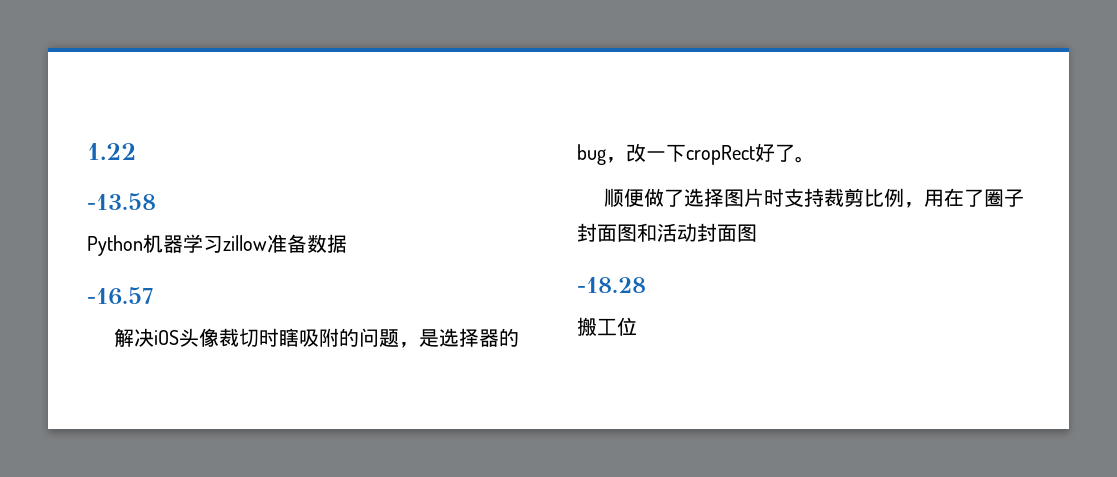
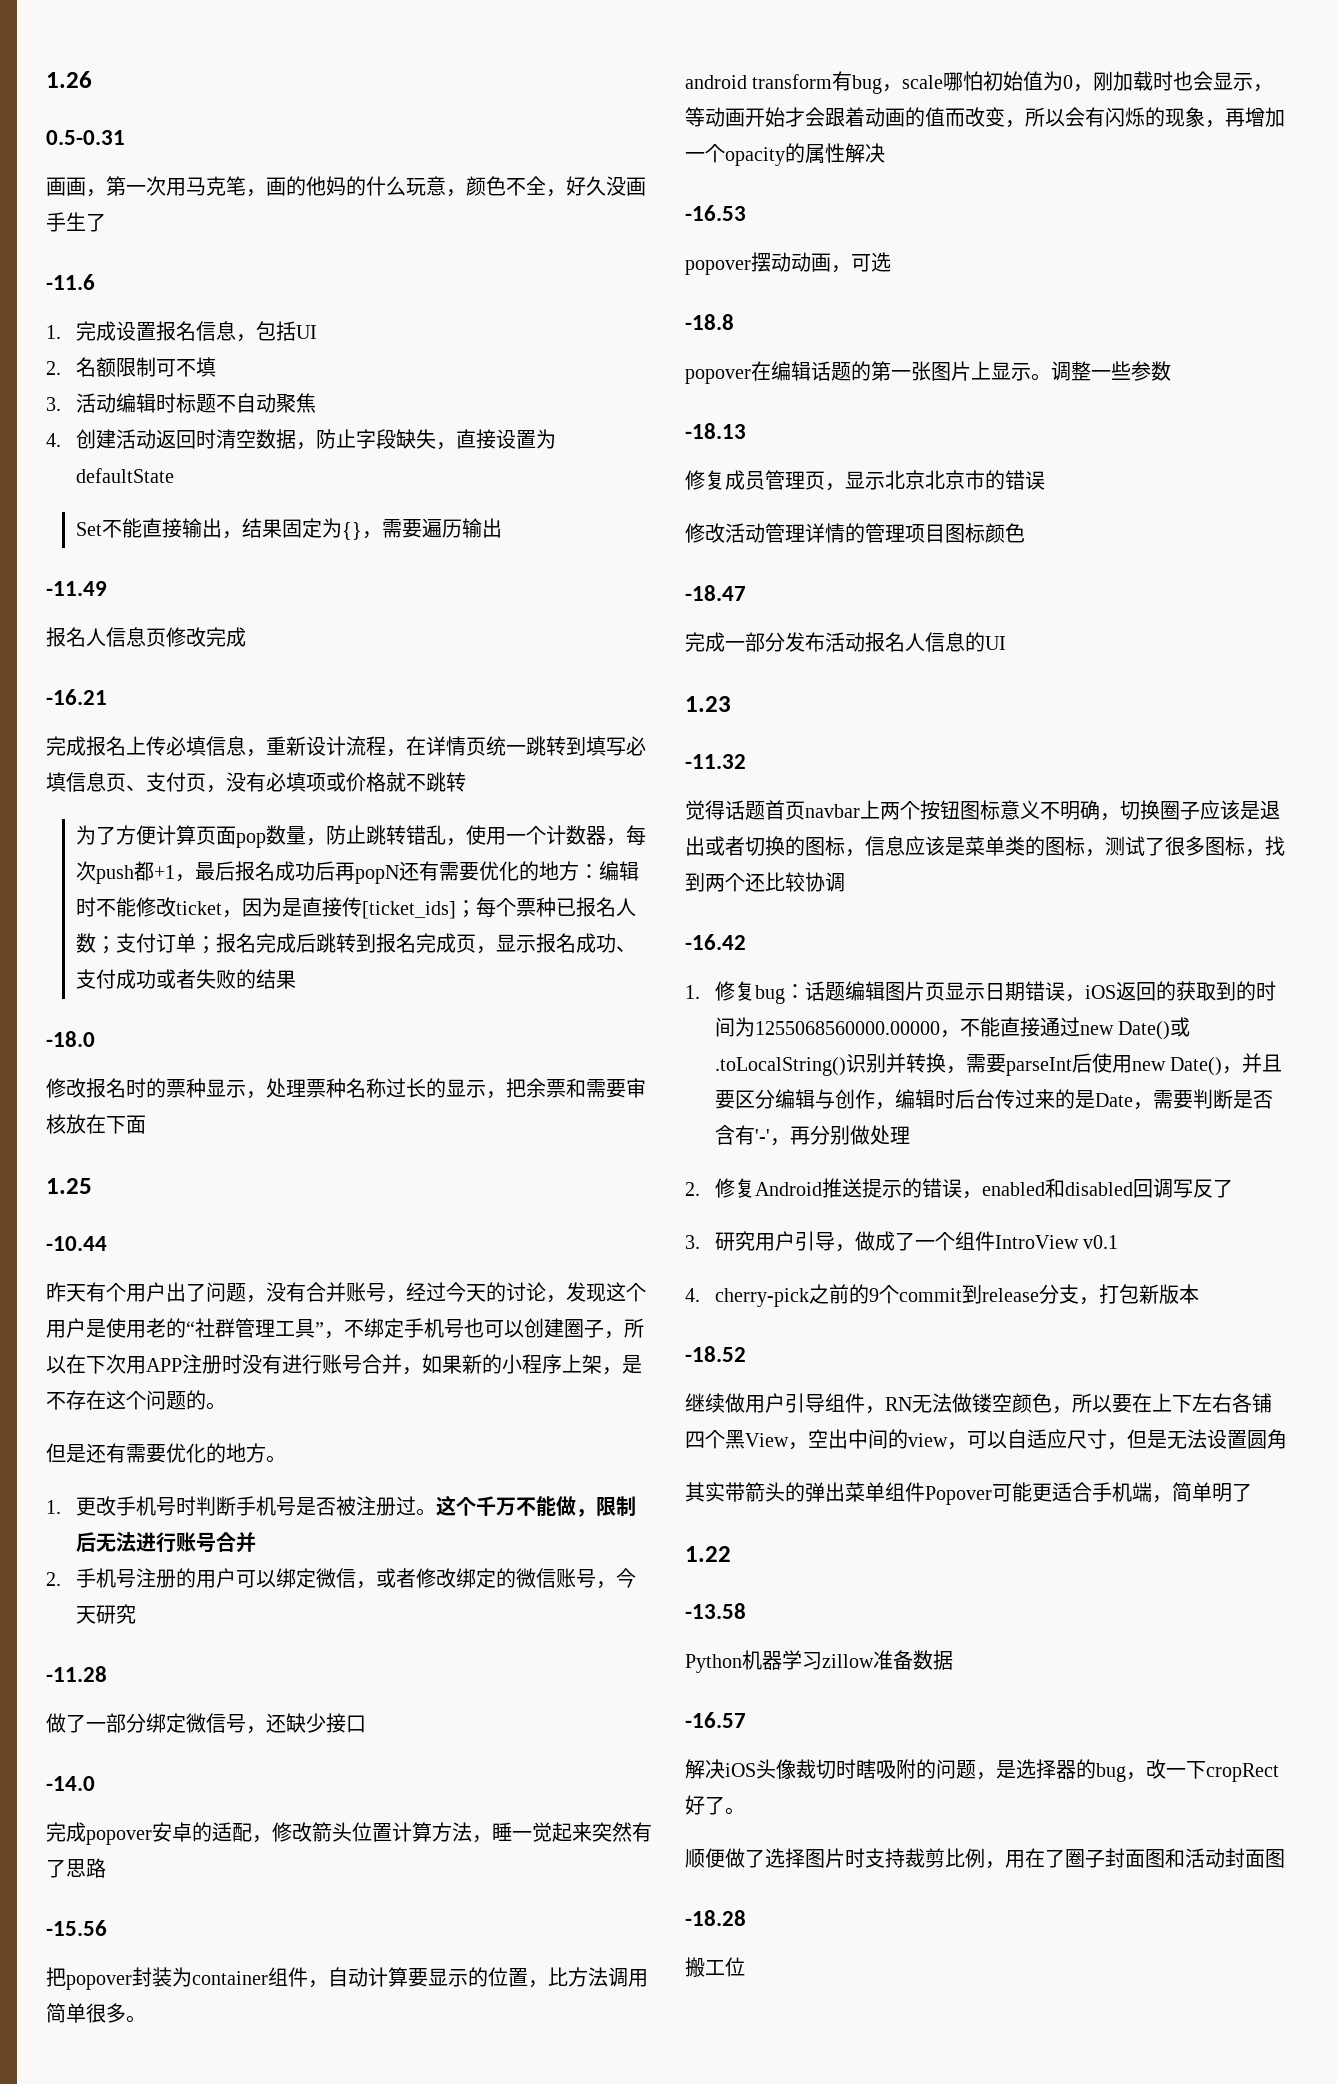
(87, 151) none -> [46,71,92,88] [46,130,125,145] [46,176,646,197] [46,212,106,232] [46,274,95,290] [46,321,317,342] [46,357,216,377] [46,393,316,413] [46,429,556,450] [75,468,174,483] [75,518,502,540] [46,581,107,596] [46,627,246,647] [46,689,107,705] [46,736,646,757] [46,772,466,793] [75,825,646,848] [75,861,639,884] [75,897,636,919] [75,933,636,954] [75,969,296,989] [46,1031,95,1047] [46,1078,646,1099] [46,1114,146,1134] [46,1178,92,1194] [46,1236,107,1251] [46,1282,646,1303] [46,1318,644,1339] [46,1354,642,1375] [46,1390,226,1410] [46,1443,286,1463] [46,1495,636,1517] [75,1532,256,1553] [46,1568,636,1589] [75,1604,136,1624] [46,1666,107,1682] [46,1713,366,1734] [46,1776,95,1791] [46,1822,652,1845] [46,1858,106,1878] [46,1920,107,1936] [46,1967,648,1990] [46,2003,146,2023] [685,71,1274,94] [685,107,1285,128] [685,143,885,166] [685,205,746,221] [685,252,891,275] [685,314,734,330] [685,361,1171,384] [685,423,746,439] [685,470,1045,491] [685,523,1025,543] [685,585,746,601] [685,632,1006,652] [685,696,731,712] [685,754,746,769] [685,800,1280,821] [685,836,1285,857] [685,872,845,892] [685,934,746,950] [685,981,1276,1004] [714,1017,1190,1040] [714,1053,1282,1076] [714,1089,1273,1110] [714,1125,910,1146] [685,1178,1233,1199] [685,1231,1118,1252] [685,1284,1199,1307] [685,1346,746,1362] [685,1393,1272,1414] [685,1429,1287,1450] [685,1482,1252,1505] 1.26 // 0.5-0.31 // 画画，第一次用马克笔，画的他妈的什么玩意，颜色不全，好久没画手生了 // -11.6 // 1.完成设置报名信息，包括UI // 2.名额限制可不填 // 3.活动编辑时标题不自动聚焦 // 4.创建活动返回时清空数据，防止字段缺失，直接设置为defaultState // Set不能直接输出，结果固定为{}，需要遍历输出 // -11.49 // 报名人信息页修改完成 // -16.21 // 完成报名上传必填信息，重新设计流程，在详情页统一跳转到填写必填信息页、支付页，没有必填项或价格就不跳转 // 为了方便计算页面pop数量，防止跳转错乱，使用一个计数器，每次push都+1，最后报名成功后再popN还有需要优化的地方：编辑时不能修改ticket，因为是直接传[ticket_ids]；每个票种已报名人数；支付订单；报名完成后跳转到报名完成页，显示报名成功、支付成功或者失败的结果 // -18.0 // 修改报名时的票种显示，处理票种名称过长的显示，把余票和需要审核放在下面 // 1.25 // -10.44 // 昨天有个用户出了问题，没有合并账号，经过今天的讨论，发现这个用户是使用老的“社群管理工具”，不绑定手机号也可以创建圈子，所以在下次用APP注册时没有进行账号合并，如果新的小程序上架，是不存在这个问题的。 // 但是还有需要优化的地方。 // 1.更改手机号时判断手机号是否被注册过。这个千万不能做，限制后无法进行账号合并 // 2.手机号注册的用户可以绑定微信，或者修改绑定的微信账号，今天研究 // -11.28 // 做了一部分绑定微信号，还缺少接口 // -14.0 // 完成popover安卓的适配，修改箭头位置计算方法，睡一觉起来突然有了思路 // -15.56 // 把popover封装为container组件，自动计算要显示的位置，比方法调用简单很多。 // android transform有bug，scale哪怕初始值为0，刚加载时也会显示，等动画开始才会跟着动画的值而改变，所以会有闪烁的现象，再增加一个opacity的属性解决 // -16.53 // popover摆动动画，可选 // -18.8 // popover在编辑话题的第一张图片上显示。调整一些参数 // -18.13 // 修复成员管理页，显示北京北京市的错误 // 修改活动管理详情的管理项目图标颜色 // -18.47 // 完成一部分发布活动报名人信息的UI // 1.23 // -11.32 // 觉得话题首页navbar上两个按钮图标意义不明确，切换圈子应该是退出或者切换的图标，信息应该是菜单类的图标，测试了很多图标，找到两个还比较协调 // -16.42 // 1.修复bug：话题编辑图片页显示日期错误，iOS返回的获取到的时间为1255068560000.00000，不能直接通过new Date()或.toLocalString()识别并转换，需要parseInt后使用new Date()，并且要区分编辑与创作，编辑时后台传过来的是Date，需要判断是否含有'-'，再分别做处理 // 2.修复Android推送提示的错误，enabled和disabled回调写反了 // 3.研究用户引导，做成了一个组件IntroView v0.1 // 4. cherry-pick之前的9个commit到release分支，打包新版本 // -18.52 // 继续做用户引导组件，RN无法做镂空颜色，所以要在上下左右各铺四个黑View，空出中间的view，可以自适应尺寸，但是无法设置圆角 // 其实带箭头的弹出菜单组件Popover可能更适合手机端，简单明了 //

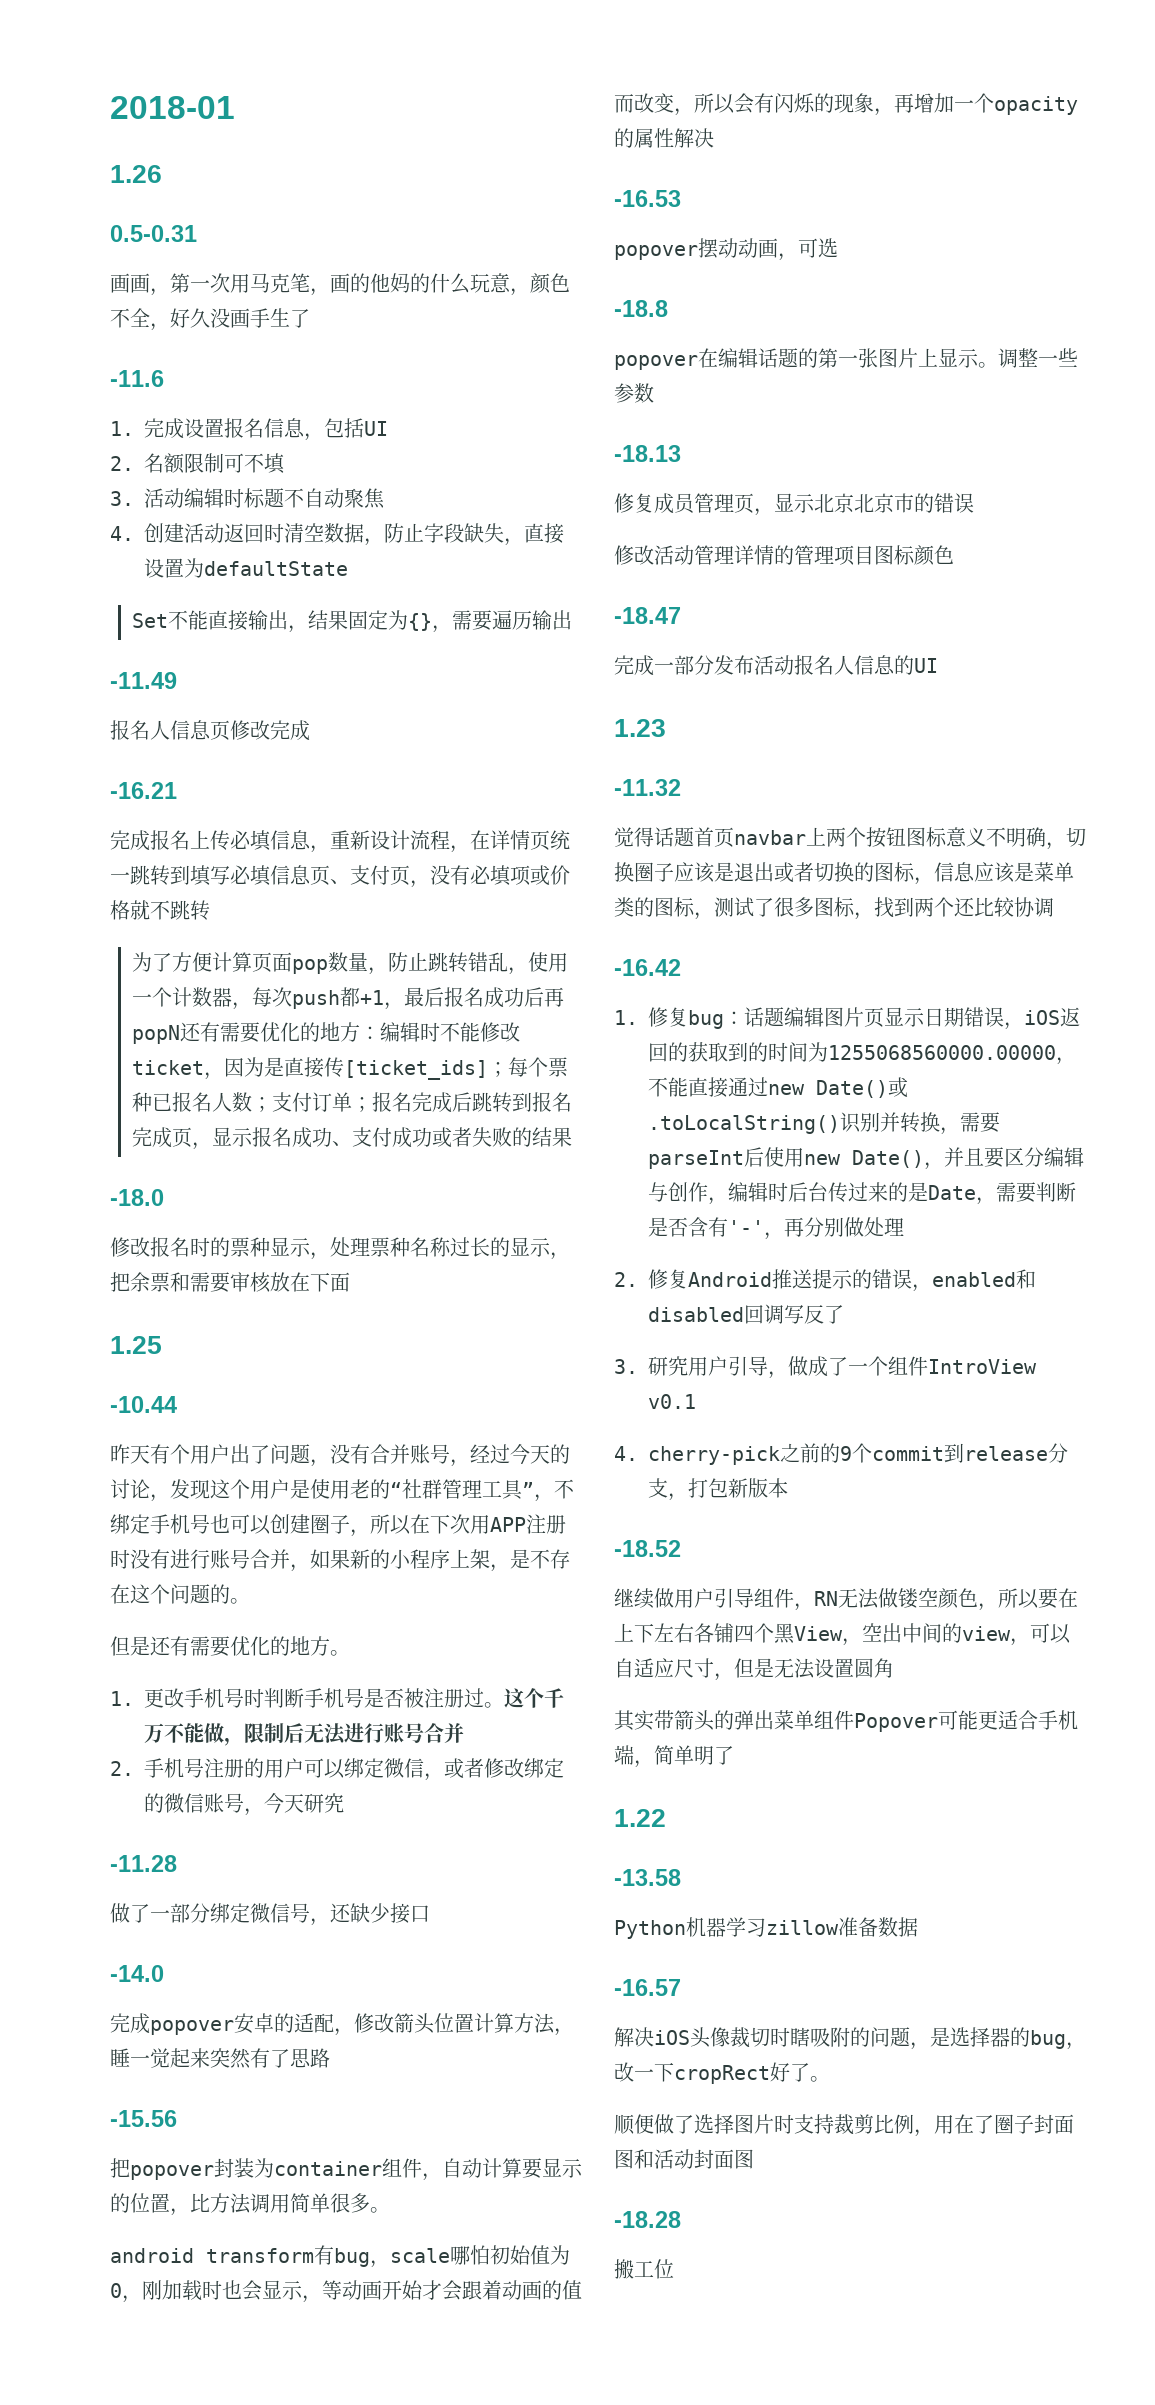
(46, 79) none -> [110,96,235,119] 2018-01 //

